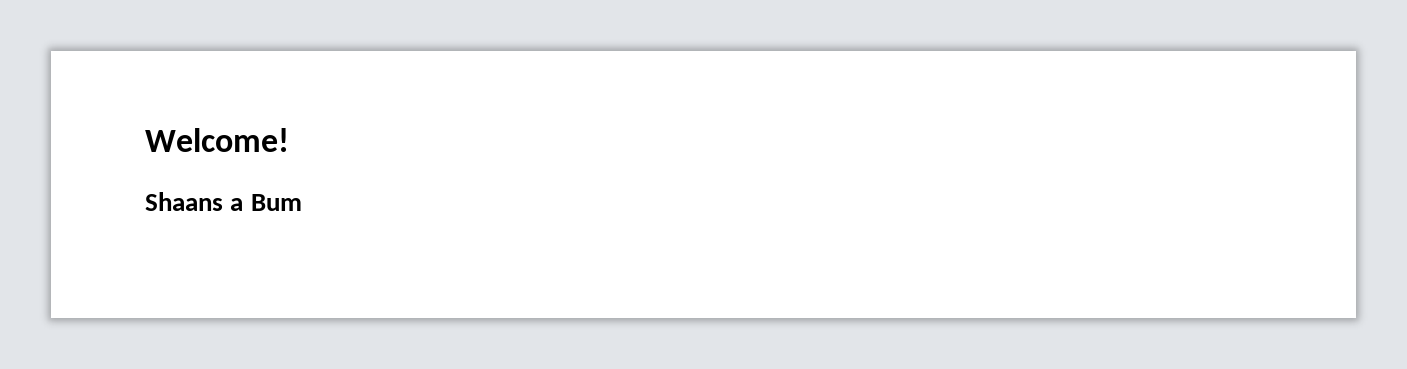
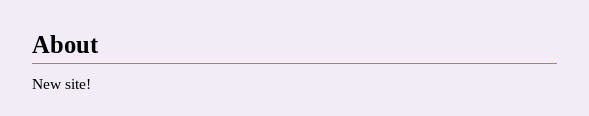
[145,128,289,152] [145,192,302,211] Welcome! // Shaans a Bum -> [32,35,99,53] [32,79,92,89] About // New site!

